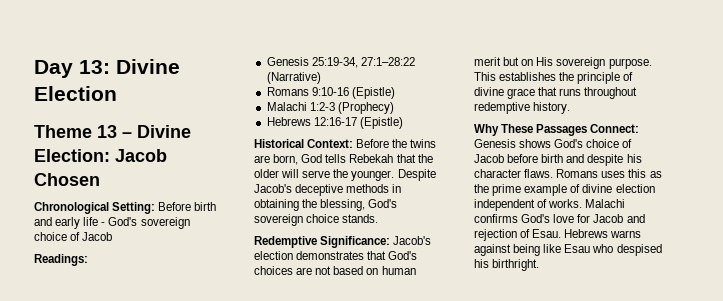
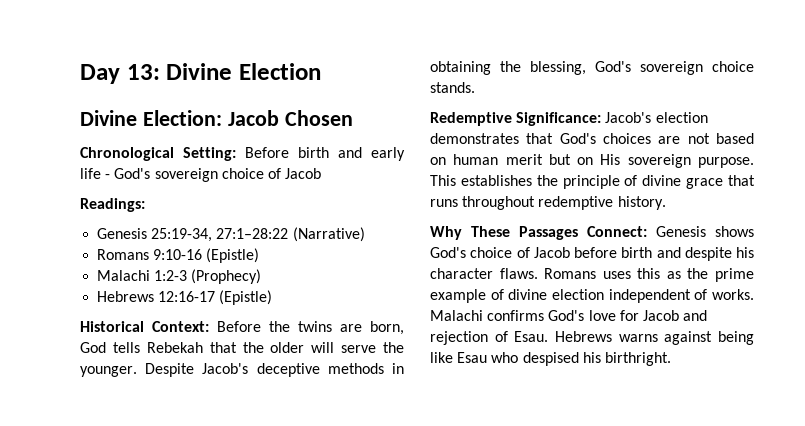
[34,125,132,138] Theme 13 – -> (321, 71) none

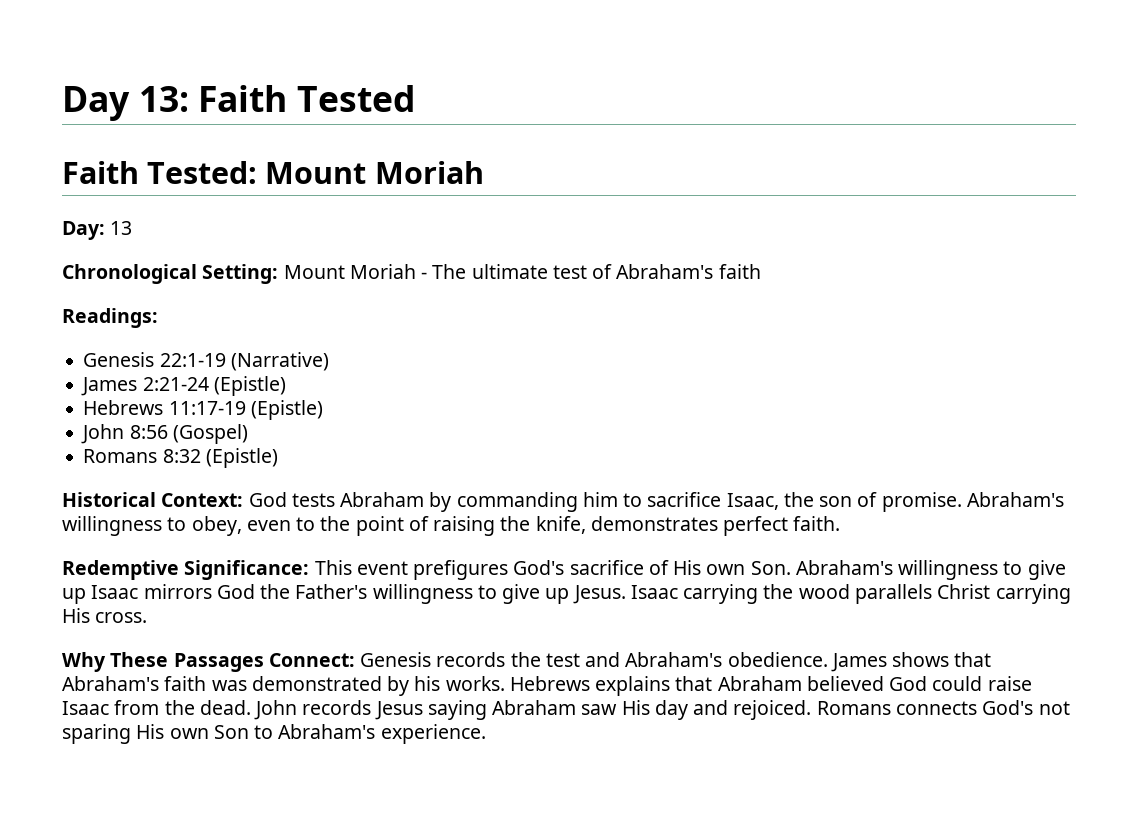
[166,63,321,80] [80,110,353,126] [80,147,405,161] [80,168,322,182] Divine Election // Divine Election: Jacob Chosen // Chronological Setting: Before birth and early life - God's sovereign choice of Jacob -> [198,85,415,112] [62,161,484,184] [62,221,133,240] [62,264,761,284] Faith Tested // Faith Tested: Mount Moriah // Day: 13 // Chronological Setting: Mount Moriah - The ultimate test of Abraham's faith
[151,228,289,242] 25:19-34, 27:1–28:22 -> [159,353,226,367] 22:1-19
[97,248,260,263] [97,269,262,284] [97,290,273,305] [80,321,404,335] [80,342,404,353] [80,363,404,377] [430,61,754,75] [430,82,475,93] [430,112,708,126] [430,133,754,144] [430,154,754,168] [430,175,755,189] [430,196,666,210] Romans 9:10-16 (Epistle) // Malachi 1:2-3 (Prophecy) // Hebrews 12:16-17 (Epistle) // Historical Context: Before the twins are born, God tells Rebekah that the older will serve the younger. Despite Jacob's deceptive methods in obtaining the blessing, God's sovereign choice stands. // Redemptive Significance: Jacob's election demonstrates that God's choices are not based on human merit but on His sovereign purpose. This establishes the principle of divine grace that runs throughout redemptive history. -> [81,376,286,396] [83,400,323,420] [81,424,248,444] [83,448,278,468] [62,492,1064,512] [62,516,841,536] [62,560,1066,580] [62,584,1071,604] [62,608,148,623] James 2:21-24 (Epistle) // Hebrews 11:17-19 (Epistle) // John 8:56 (Gospel) // Romans 8:32 (Epistle) // Historical Context: God tests Abraham by commanding him to sacrifice Isaac, the son of promise. Abraham's willingness to obey, even to the point of raising the knife, demonstrates perfect faith. // Redemptive Significance: This event prefigures God's sacrifice of His own Son. Abraham's willingness to give up Isaac mirrors God the Father's willingness to give up Jesus. Isaac carrying the wood parallels Christ carrying His cross.
[715,226,754,237] [430,247,754,261] [430,268,754,282] [430,289,754,303] [430,310,708,321] [430,331,754,345] [430,352,671,366] shows God's choice of Jacob before birth and despite his character flaws. Romans uses this as the prime example of divine election independent of works. Malachi confirms God's love for Jacob and rejection of Esau. Hebrews warns against being like Esau who despised his birthright. -> [436,652,992,672] [62,676,1032,696] [62,700,1070,720] [62,724,486,744] records the test and Abraham's obedience. James shows that Abraham's faith was demonstrated by his works. Hebrews explains that Abraham believed God could raise Isaac from the dead. John records Jesus saying Abraham saw His day and rejoiced. Romans connects God's not sparing His own Son to Abraham's experience.

